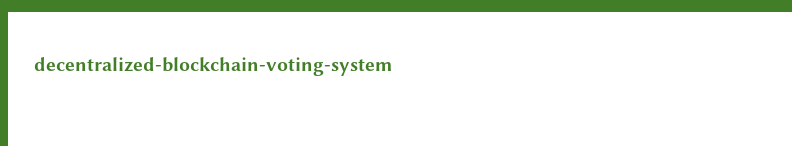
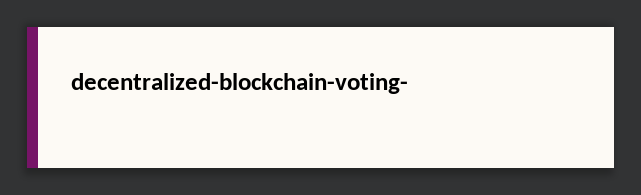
[34,57,392,76] decentralized-blockchain-voting-system -> [71,73,408,94] decentralized-blockchain-voting-

